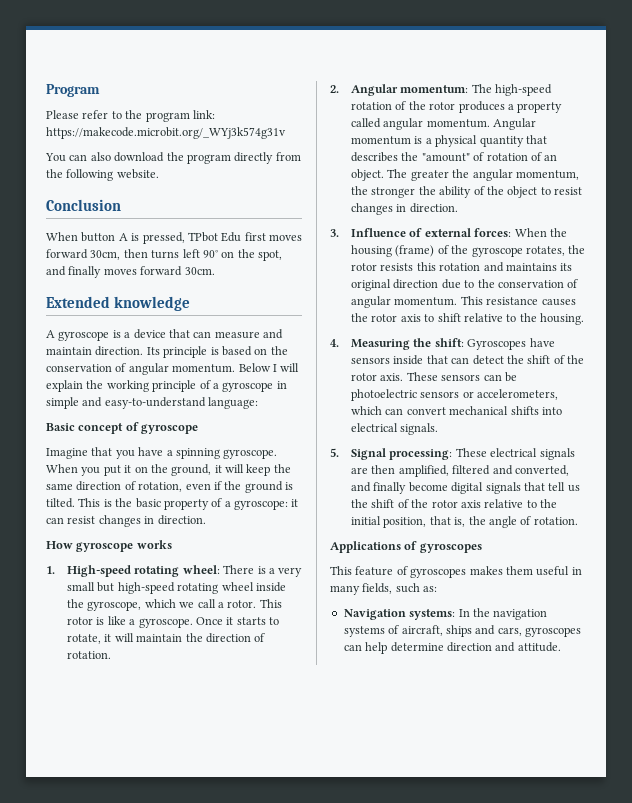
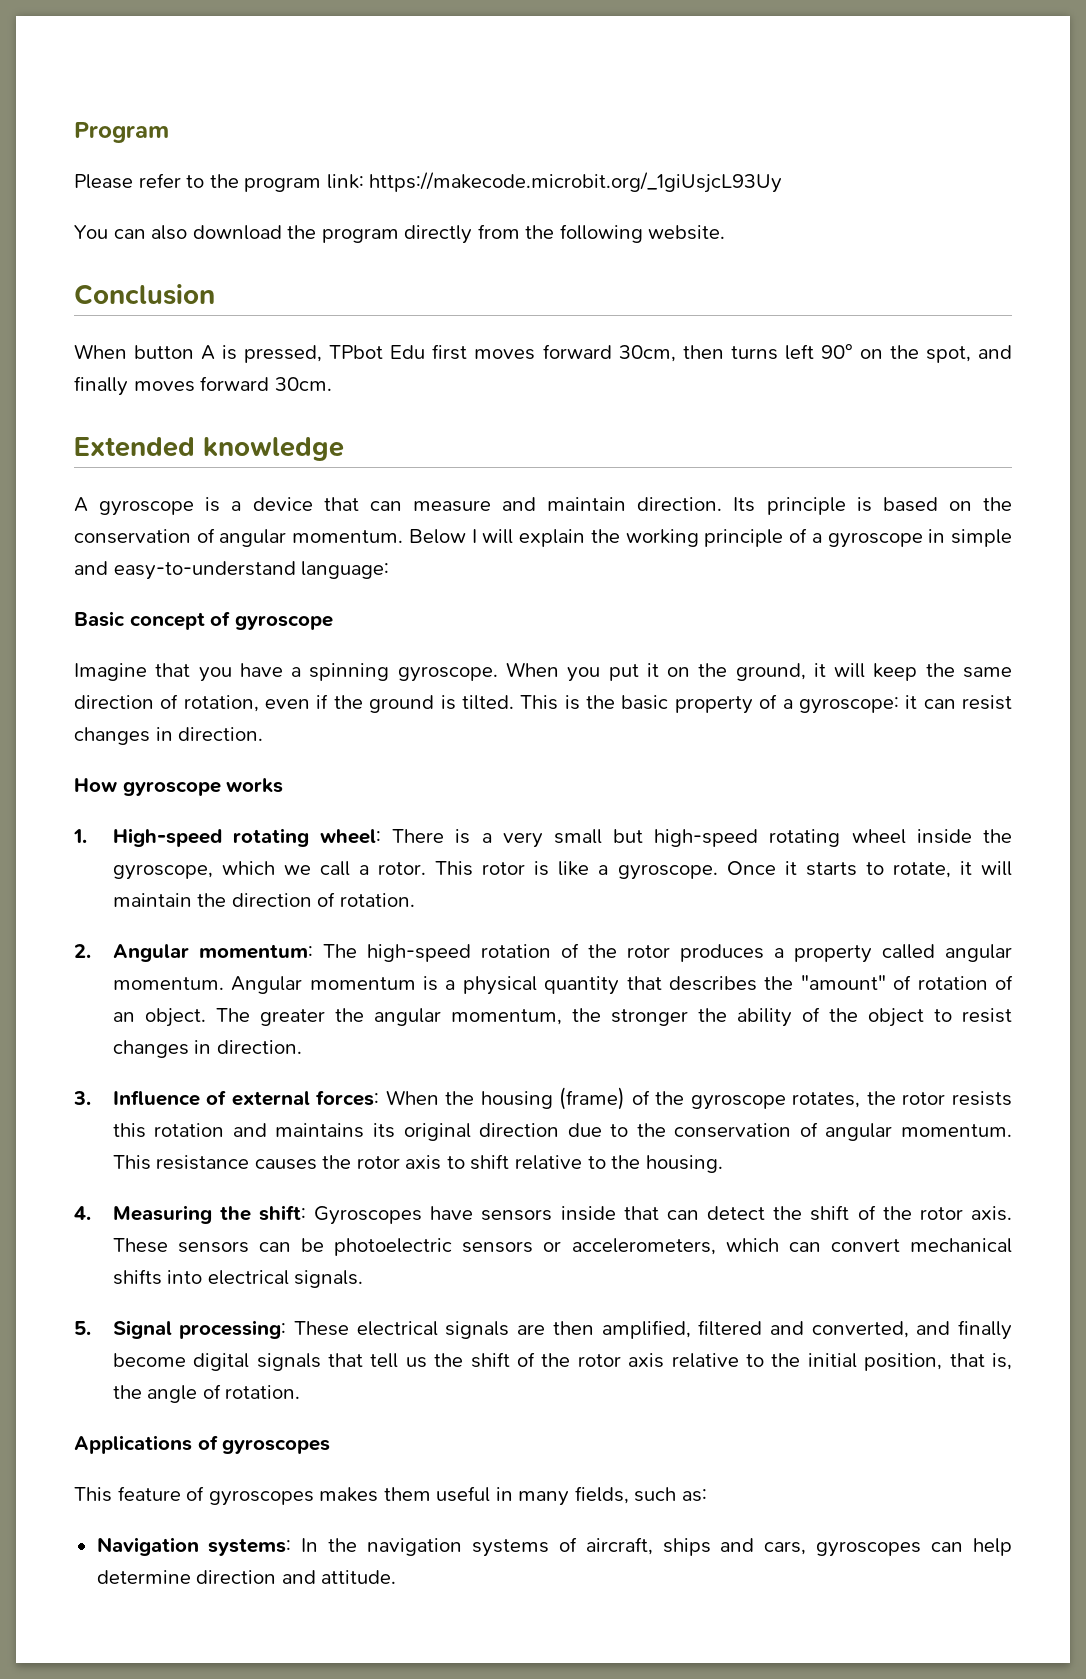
[46,127,286,139] https://makecode.microbit.org/_WYj3k574g31v -> [369,172,783,193] https://makecode.microbit.org/_1giUsjcL93Uy

